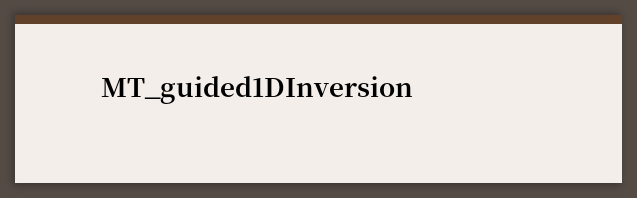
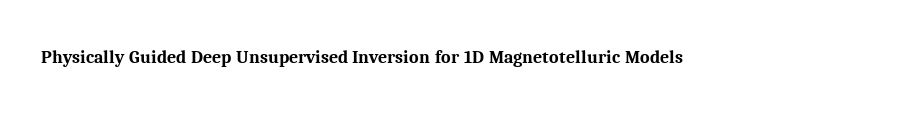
[101,76,413,104] MT_guided1DInversion -> [41,50,683,67] Physically Guided Deep Unsupervised Inversion for 1D Magnetotelluric Models

